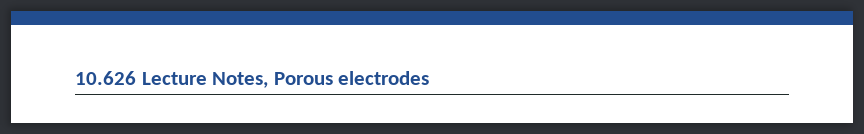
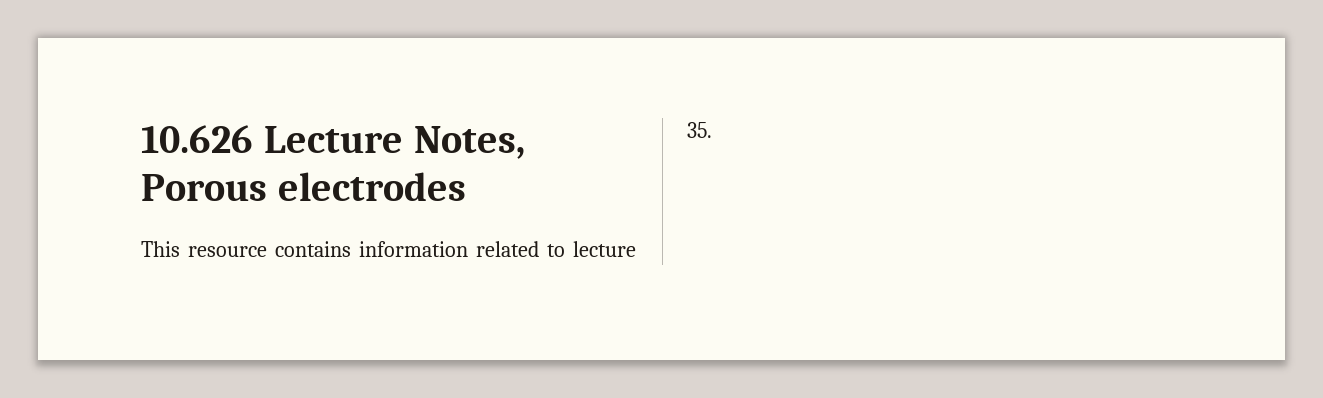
(430, 78) none -> [141,241,636,257] [687,122,712,138] // This resource contains information related to lecture 35.

